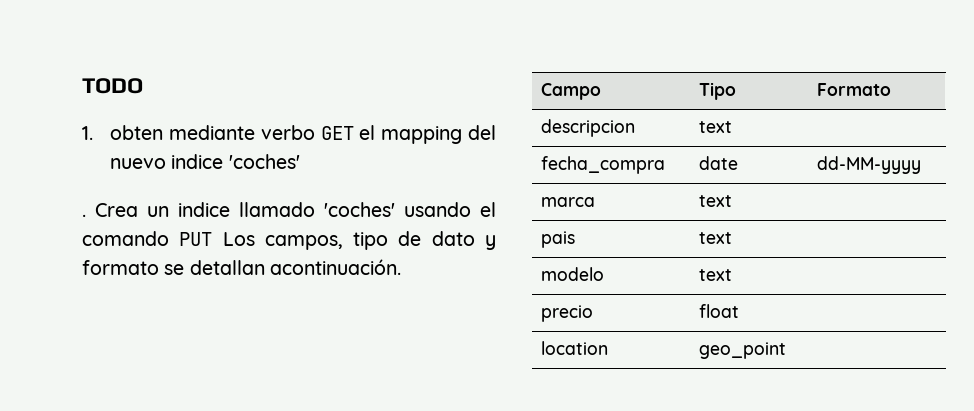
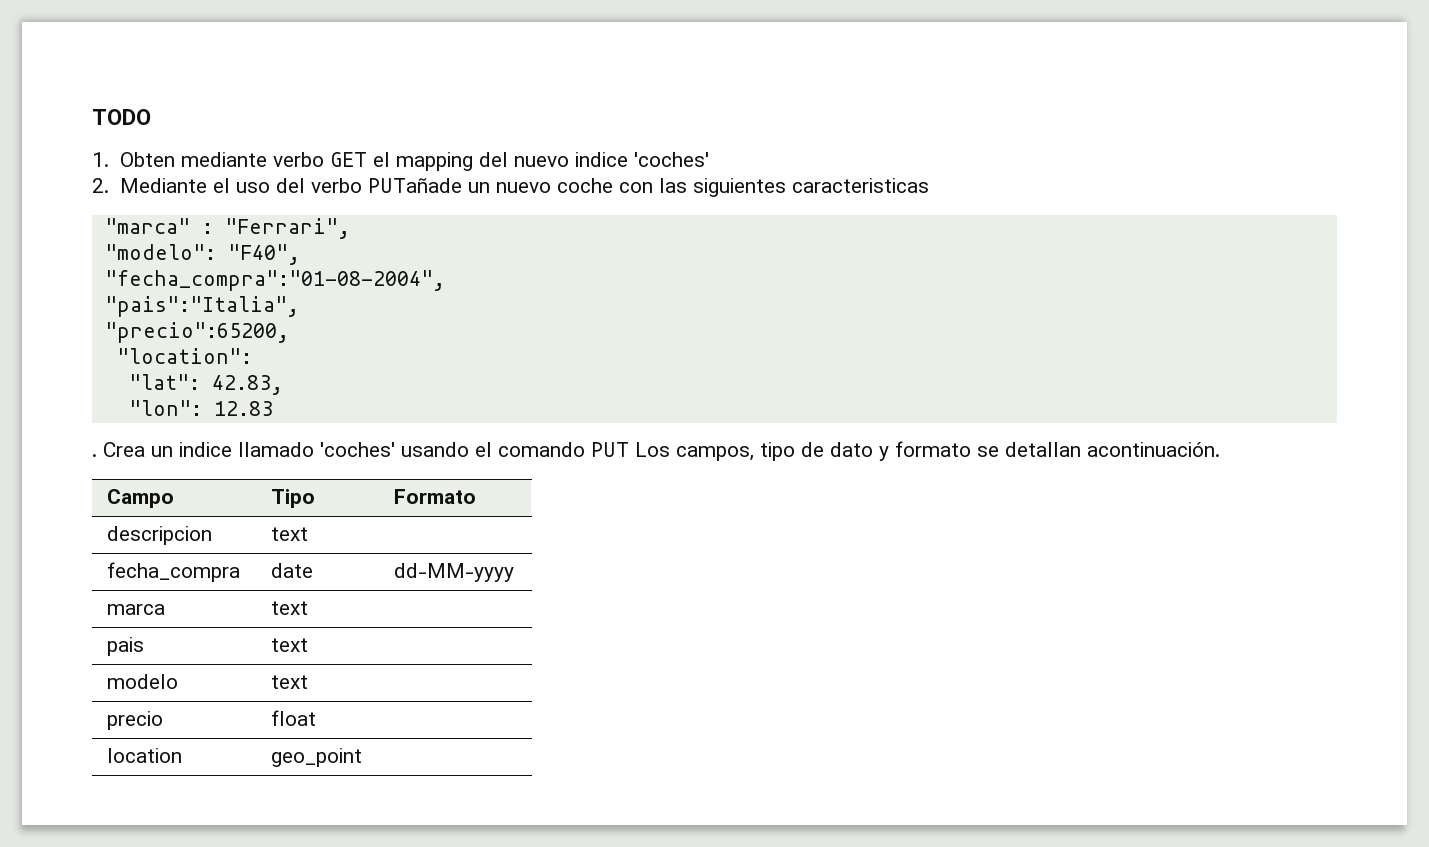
[110,125,164,140] obten -> [119,152,175,167] Obten
(300, 161) none -> [92,178,929,197] [104,218,350,239] [104,244,300,265] [104,270,445,291] [104,296,299,317] [104,322,289,343] [116,348,252,364] [128,374,283,395] [128,400,273,416] // 2. Mediante el uso del verbo PUTañade un nuevo coche con las siguientes caracteristicas // "marca" : "Ferrari", // "modelo": "F40", // "fecha_compra":"01-08-2004", // "pais":"Italia", // "precio":65200, // "location": // "lat": 42.83, // "lon": 12.83

